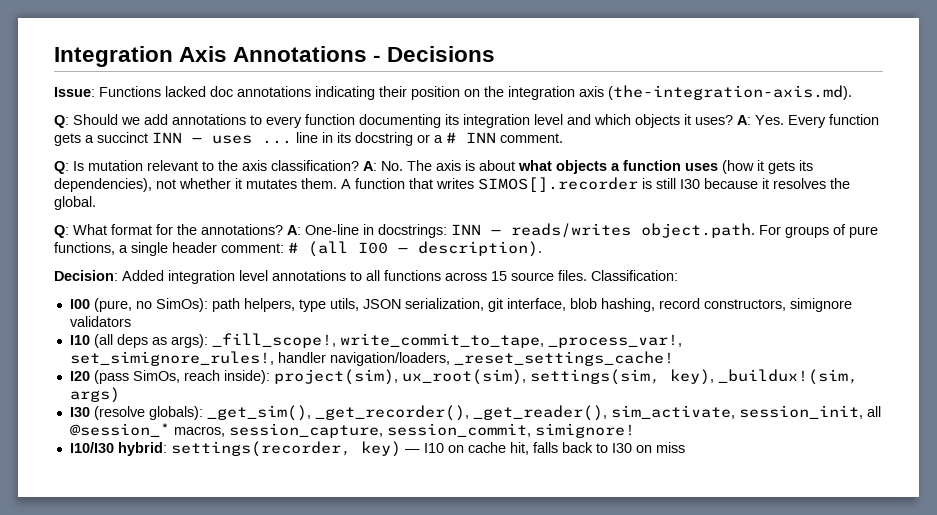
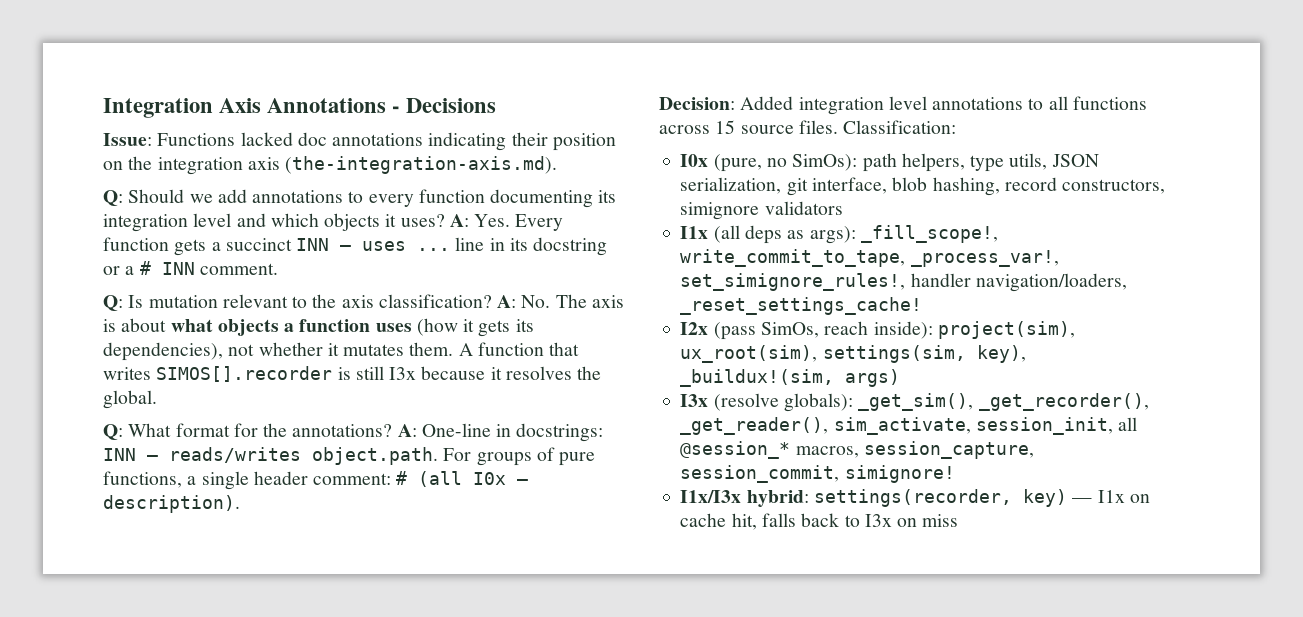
[680,179,700,189] I30 -> [389,367,417,380] I3x
[358,242,388,254] I00 -> [473,472,507,485] I0x
[69,299,90,309] I00 -> [680,154,709,167] I0x
[69,335,90,345] I10 -> [680,226,709,239] I1x
[69,371,90,381] I20 -> [680,322,709,335] I2x
[69,407,90,417] I30 -> [680,394,709,407] I3x
[69,442,114,453] I10/I30 -> [680,490,742,503] I1x/I3x
[423,443,444,453] I10 -> [1097,490,1125,503] I1x
[611,443,632,453] I30 -> [864,514,892,527] I3x

